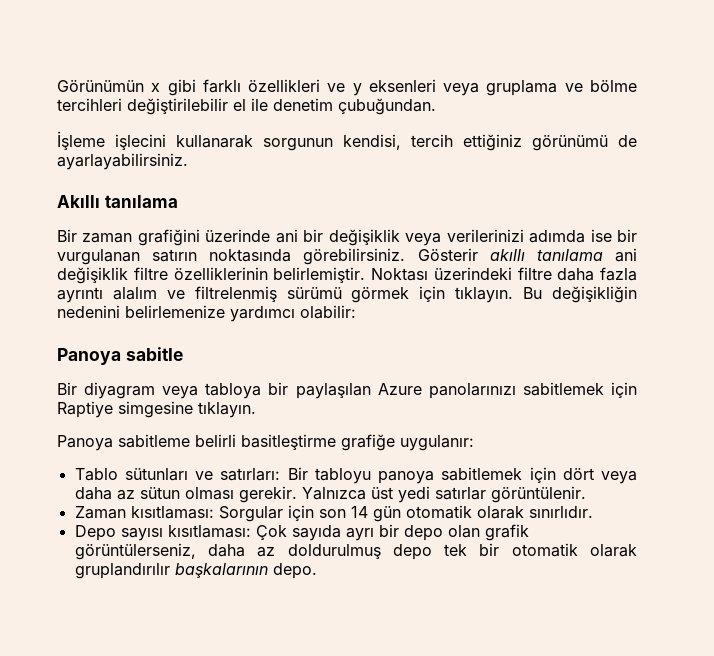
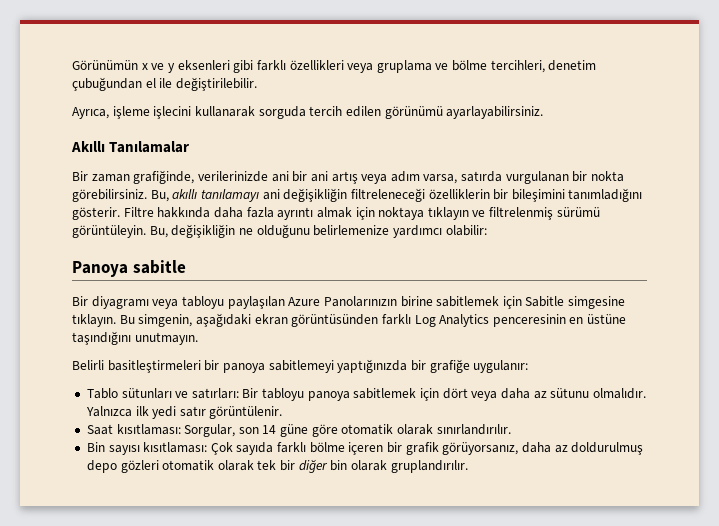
[167,79,637,96] [57,98,436,115] [57,131,637,151] gibi farklı özellikleri ve y eksenleri veya gruplama ve bölme tercihleri değiştirilebilir el ile denetim çubuğundan. // İşleme işlecini kullanarak sorgunun kendisi, tercih ettiğiniz görünümü de -> [151,60,597,73] [72,77,257,91] [72,106,443,119] ve y eksenleri gibi farklı özellikleri veya gruplama ve bölme tercihleri, denetim çubuğundan el ile değiştirilebilir. // Ayrıca, işleme işlecini kullanarak sorguda tercih edilen görünümü
[104,195,178,208] tanılama -> [109,141,190,153] Tanılamalar
[137,229,637,246] [57,248,637,265] [57,267,637,284] [57,286,638,303] [57,305,120,318] grafiğini üzerinde ani bir değişiklik veya verilerinizi adımda ise bir vurgulanan satırın noktasında görebilirsiniz. Gösterir akıllı tanılama ani değişiklik filtre özelliklerinin belirlemiştir. Noktası üzerindeki filtre daha fazla ayrıntı alalım ve filtrelenmiş sürümü görmek için tıklayın. Bu değişikliğin nedenini -> [133,170,625,184] [72,188,643,202] [72,207,600,220] [72,224,310,238] grafiğinde, verilerinizde ani bir ani artış veya adım varsa, satırda vurgulanan bir nokta görebilirsiniz. Bu, akıllı tanılamayı ani değişikliğin filtreleneceği özelliklerin bir bileşimini tanımladığını gösterir. Filtre hakkında daha fazla ayrıntı almak için noktaya tıklayın ve filtrelenmiş sürümü görüntüleyin. Bu, değişikliğin ne olduğunu
[84,382,637,399] [57,401,113,418] diyagram veya tabloya bir paylaşılan Azure panolarınızı sabitlemek için Raptiye -> [91,296,565,309] diyagramı veya tabloyu paylaşılan Azure Panolarınızın birine sabitlemek için Sabitle
[57,434,336,451] // Panoya sabitleme belirli basitleştirme -> [119,313,627,327] [72,331,198,345] [72,359,426,373] Bu simgenin, aşağıdaki ekran görüntüsünden farklı Log Analytics penceresinin en üstüne taşındığını unutmayın. // Belirli basitleştirmeleri bir panoya sabitlemeyi yaptığınızda bir
[139,486,586,503] [74,505,593,522] [74,524,529,541] [74,543,637,560] [74,563,317,579] sütun olması gerekir. Yalnızca üst yedi satırlar görüntülenir. // Zaman kısıtlaması: Sorgular için son 14 gün otomatik olarak sınırlıdır. // Depo sayısı kısıtlaması: Çok sayıda ayrı bir depo olan grafik görüntülerseniz, daha az doldurulmuş depo tek bir otomatik olarak gruplandırılır başkalarının depo. -> [550,388,646,399] [85,406,283,419] [86,424,511,437] [86,442,644,455] [86,459,468,473] sütunu olmalıdır. Yalnızca ilk yedi satır görüntülenir. // Saat kısıtlaması: Sorgular, son 14 güne göre otomatik olarak sınırlandırılır. // Bin sayısı kısıtlaması: Çok sayıda farklı bölme içeren bir grafik görüyorsanız, daha az doldurulmuş depo gözleri otomatik olarak tek bir diğer bin olarak gruplandırılır.

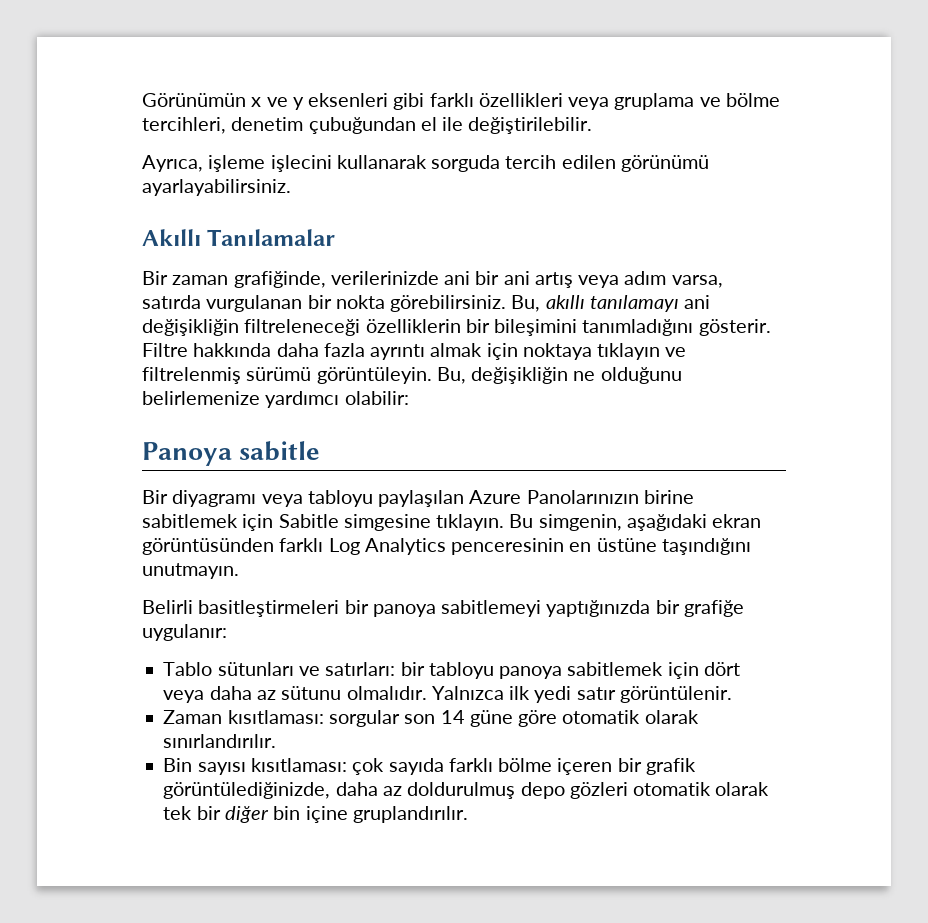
[242,388,259,398] Bir -> [400,662,425,676] bir
[86,424,236,437] Saat kısıtlaması: Sorgular, -> [163,710,400,727] Zaman kısıtlaması: sorgular
[210,442,233,455] Çok -> [352,758,385,775] çok
[442,442,519,455] görüyorsanız, -> [163,782,331,799] görüntülediğinizde,
[351,460,388,471] olarak -> [305,806,348,823] içine

